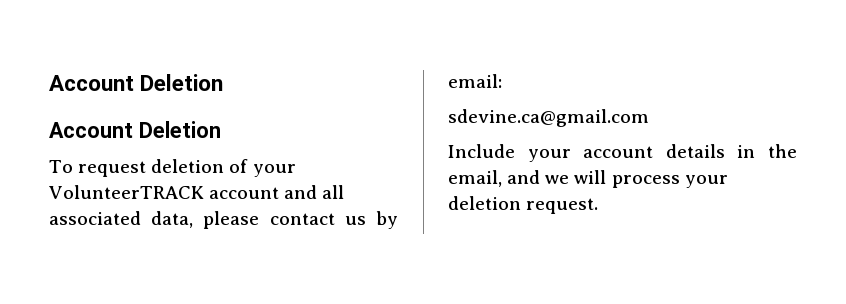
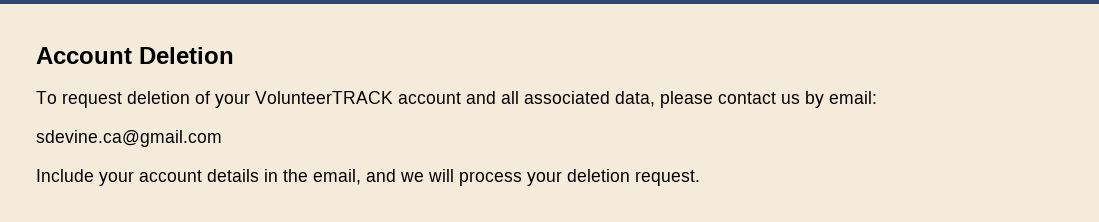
[49,74,224,91] [49,121,221,138] Account Deletion // Account Deletion -> [36,47,234,64] Account Deletion

